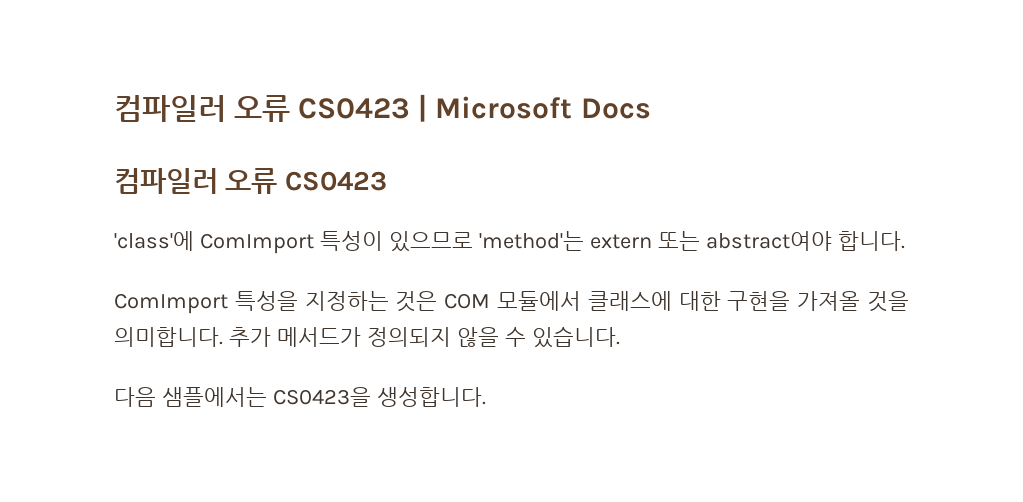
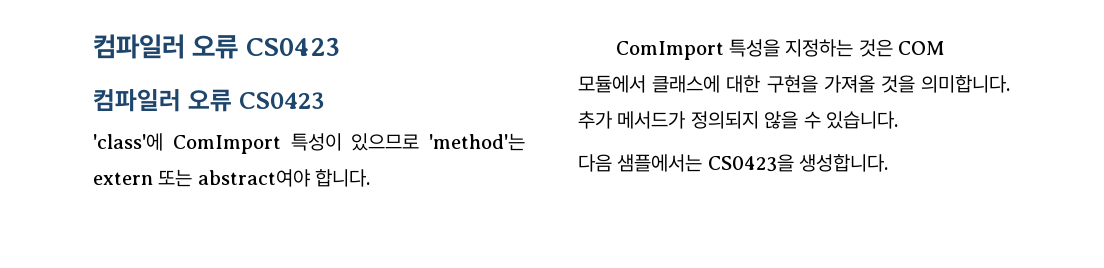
[114,94,651,122] 컴파일러 오류 CS0423 | Microsoft Docs -> [93,34,340,59] 컴파일러 오류 CS0423

